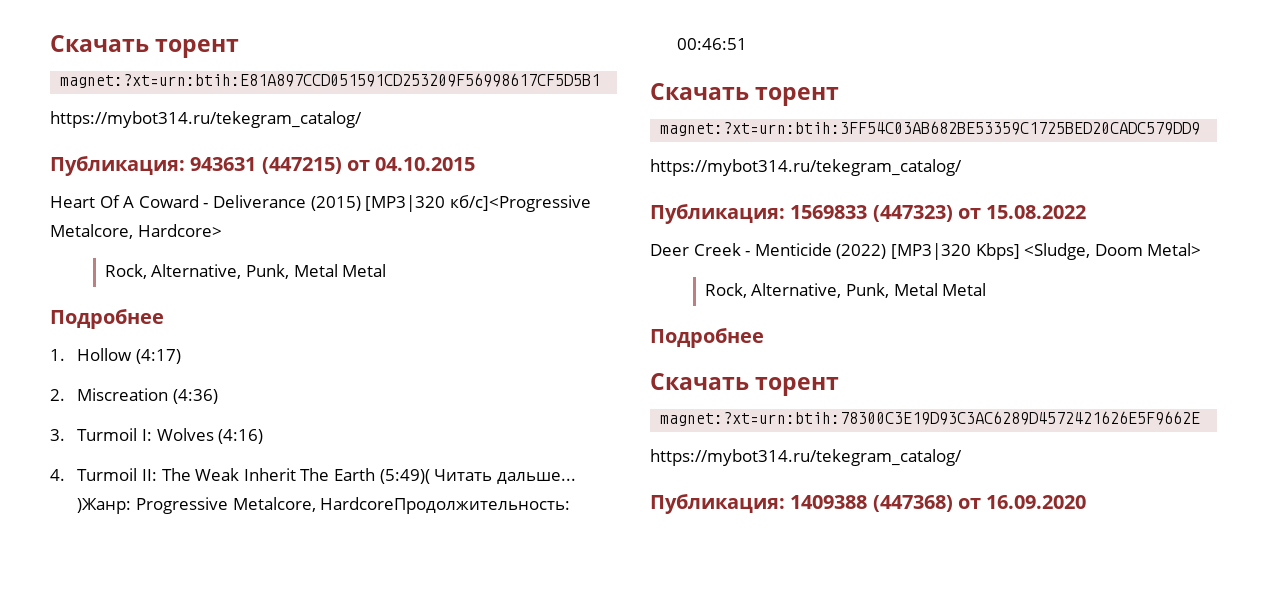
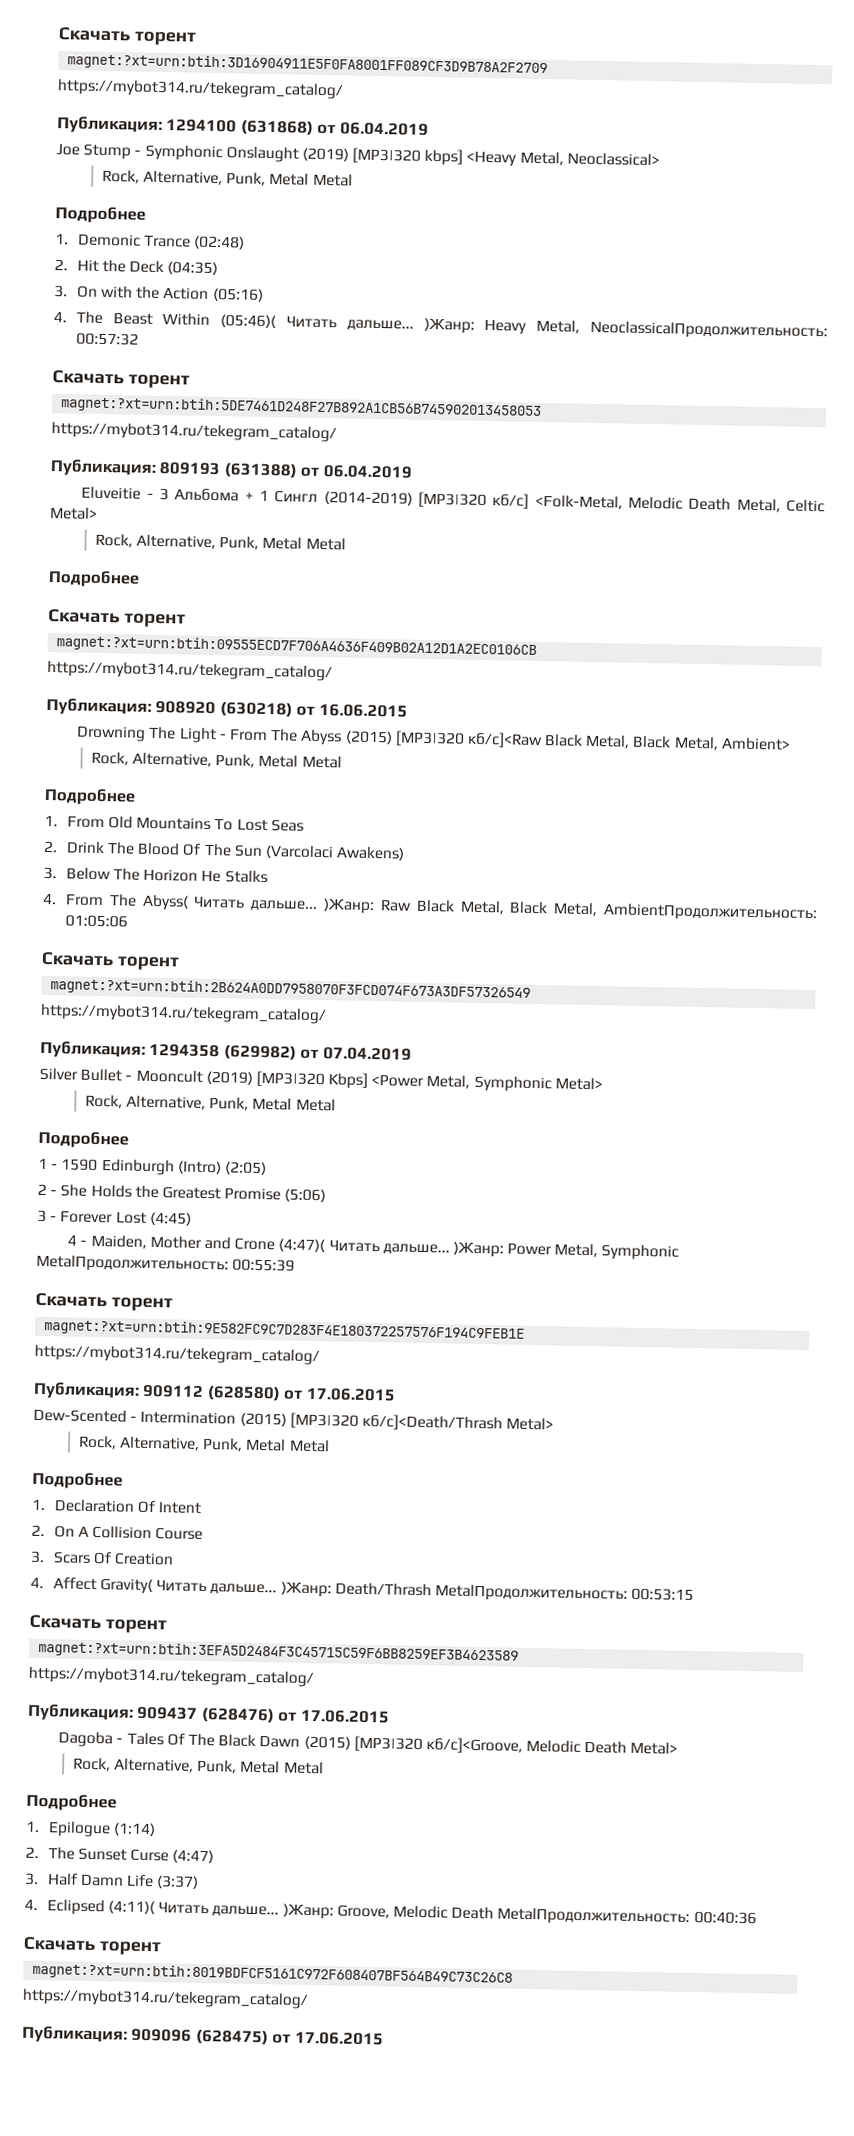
[50,35,240,58] [60,73,601,88] [50,111,362,128] [50,156,476,176] [50,195,591,212] [50,224,222,239] [104,264,387,279] [50,309,164,329] [50,348,182,364] [50,388,219,404] [50,428,264,444] [50,468,576,484] [77,497,571,514] [677,38,748,50] [650,83,840,106] [660,121,1201,136] [650,159,962,176] [650,204,1087,224] [650,243,1143,260] Скачать торент // magnet:?xt=urn:btih:E81A897CCD051591CD253209F56998617CF5D5B1 // https://mybot314.ru/tekegram_catalog/ // Публикация: 943631 (447215) от 04.10.2015 // Heart Of A Coward - Deliverance (2015) [MP3|320 кб/с]<Progressive Metalcore, Hardcore> // Rock, Alternative, Punk, Metal Metal // Подробнее // 1. Hollow (4:17) // 2. Miscreation (4:36) // 3. Turmoil I: Wolves (4:16) // 4. Turmoil II: The Weak Inherit The Earth (5:49)( Читать дальше... )Жанр: Progressive Metalcore, HardcoreПродолжительность: 00:46:51 // Скачать торент // magnet:?xt=urn:btih:3FF54C03AB682BE53359C1725BED20CADC579DD9 // https://mybot314.ru/tekegram_catalog/ // Публикация: 1569833 (447323) от 15.08.2022 // Deer Creek - Menticide (2022) [MP3|320 Kbps] <Sludge, Doom -> [58,27,196,46] [67,53,549,77] [57,79,344,100] [57,116,429,136] [56,143,660,167] [101,169,353,187] [55,206,146,224] [55,233,246,250] [54,259,219,276] [54,285,264,302] [53,311,828,341] [75,332,139,346] [52,370,190,389] [60,396,543,419] [51,422,337,443] [50,459,413,479] [81,486,826,513] Скачать торент // magnet:?xt=urn:btih:3D16904911E5F0FA8001FF089CF3D9B78A2F2709 // https://mybot314.ru/tekegram_catalog/ // Публикация: 1294100 (631868) от 06.04.2019 // Joe Stump - Symphonic Onslaught (2019) [MP3|320 kbps] <Heavy Metal, Neoclassical> // Rock, Alternative, Punk, Metal Metal // Подробнее // 1. Demonic Trance (02:48) // 2. Hit the Deck (04:35) // 3. On with the Action (05:16) // 4. The Beast Within (05:46)( Читать дальше... )Жанр: Heavy Metal, NeoclassicalПродолжительность: 00:57:32 // Скачать торент // magnet:?xt=urn:btih:5DE7461D248F27B892A1CB56B745902013458053 // https://mybot314.ru/tekegram_catalog/ // Публикация: 809193 (631388) от 06.04.2019 // Eluveitie - 3 Альбома + 1 Сингл (2014-2019) [MP3|320 кб/с] <Folk-Metal, Melodic Death Metal, Celtic
[660,411,1201,426] [650,449,962,466] [650,494,1087,514] magnet:?xt=urn:btih:78300C3E19D93C3AC6289D4572421626E5F9662E // https://mybot314.ru/tekegram_catalog/ // Публикация: 1409388 (447368) от 16.09.2020 -> [56,635,538,658] [47,660,333,682] [46,697,408,718] [76,725,791,751] [90,751,342,769] [44,787,136,806] [44,814,304,832] [43,840,406,861] [43,866,268,884] [42,892,818,923] [64,914,128,928] [41,951,179,971] [50,978,532,1001] [40,1003,327,1025] [40,1040,412,1061] [39,1067,603,1093] [84,1094,336,1112] [38,1130,129,1149] [38,1157,267,1176] [37,1183,327,1203] [37,1209,192,1226] [67,1234,680,1261] [36,1254,296,1274] [35,1292,173,1312] [44,1319,526,1342] [34,1344,320,1366] [33,1381,396,1402] [33,1408,555,1432] [77,1435,330,1453] [32,1471,123,1490] [31,1498,203,1514] [31,1524,204,1540] [30,1550,175,1566] [30,1576,695,1603] [29,1614,167,1634] [38,1640,520,1664] [28,1666,314,1688] [27,1703,390,1724] [58,1731,679,1755] [72,1757,324,1775] [26,1793,117,1812] [25,1820,157,1838] [25,1846,215,1864] [24,1872,200,1889] [24,1898,757,1926] [23,1936,161,1956] [32,1962,514,1986] [22,1988,309,2009] [22,2025,384,2046] magnet:?xt=urn:btih:09555ECD7F706A4636F409B02A12D1A2EC0106CB // https://mybot314.ru/tekegram_catalog/ // Публикация: 908920 (630218) от 16.06.2015 // Drowning The Light - From The Abyss (2015) [MP3|320 кб/с]<Raw Black Metal, Black Metal, Ambient> // Rock, Alternative, Punk, Metal Metal // Подробнее // 1. From Old Mountains To Lost Seas // 2. Drink The Blood Of The Sun (Varcolaci Awakens) // 3. Below The Horizon He Stalks // 4. From The Abyss( Читать дальше... )Жанр: Raw Black Metal, Black Metal, AmbientПродолжительность: 01:05:06 // Скачать торент // magnet:?xt=urn:btih:2B624A0DD7958070F3FCD074F673A3DF57326549 // https://mybot314.ru/tekegram_catalog/ // Публикация: 1294358 (629982) от 07.04.2019 // Silver Bullet - Mooncult (2019) [MP3|320 Kbps] <Power Metal, Symphonic Metal> // Rock, Alternative, Punk, Metal Metal // Подробнее // 1 - 1590 Edinburgh (Intro) (2:05) // 2 - She Holds the Greatest Promise (5:06) // 3 - Forever Lost (4:45) // 4 - Maiden, Mother and Crone (4:47)( Читать дальше... )Жанр: Power Metal, Symphonic MetalПродолжительность: 00:55:39 // Скачать торент // magnet:?xt=urn:btih:9E582FC9C7D283F4E180372257576F194C9FEB1E // https://mybot314.ru/tekegram_catalog/ // Публикация: 909112 (628580) от 17.06.2015 // Dew-Scented - Intermination (2015) [MP3|320 кб/с]<Death/Thrash Metal> // Rock, Alternative, Punk, Metal Metal // Подробнее // 1. Declaration Of Intent // 2. On A Collision Course // 3. Scars Of Creation // 4. Affect Gravity( Читать дальше... )Жанр: Death/Thrash MetalПродолжительность: 00:53:15 // Скачать торент // magnet:?xt=urn:btih:3EFA5D2484F3C45715C59F6BB8259EF3B4623589 // https://mybot314.ru/tekegram_catalog/ // Публикация: 909437 (628476) от 17.06.2015 // Dagoba - Tales Of The Black Dawn (2015) [MP3|320 кб/с]<Groove, Melodic Death Metal> // Rock, Alternative, Punk, Metal Metal // Подробнее // 1. Epilogue (1:14) // 2. The Sunset Curse (4:47) // 3. Half Damn Life (3:37) // 4. Eclipsed (4:11)( Читать дальше... )Жанр: Groove, Melodic Death MetalПродолжительность: 00:40:36 // Скачать торент // magnet:?xt=urn:btih:8019BDFCF5161C972F608407BF564B49C73C26C8 // https://mybot314.ru/tekegram_catalog/ // Публикация: 909096 (628475) от 17.06.2015

